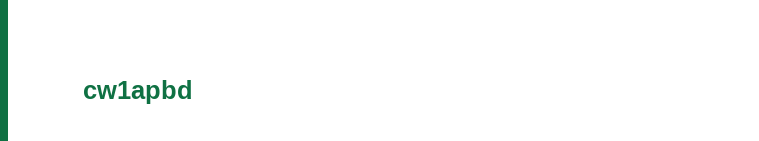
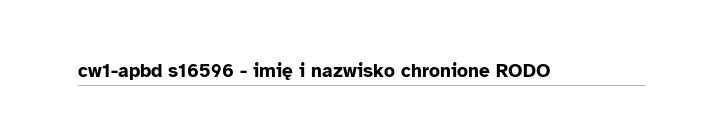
[83,80,193,104] cw1apbd -> [78,62,551,80] cw1-apbd s16596 - imię i nazwisko chronione RODO

